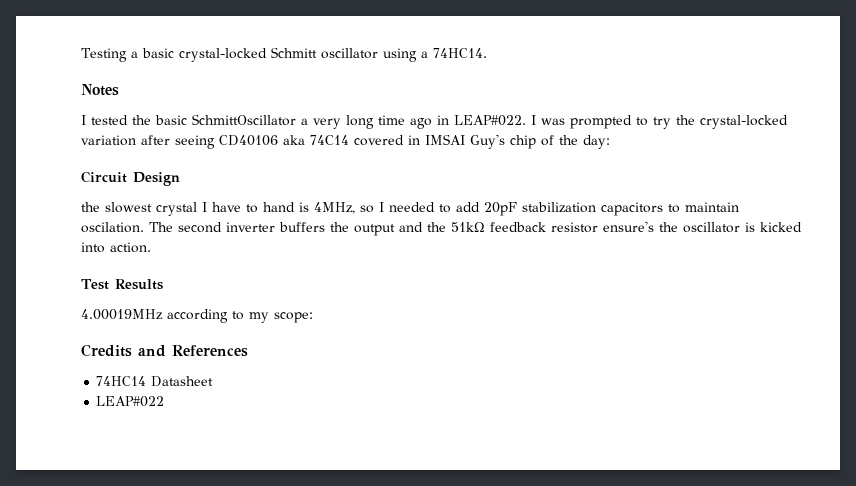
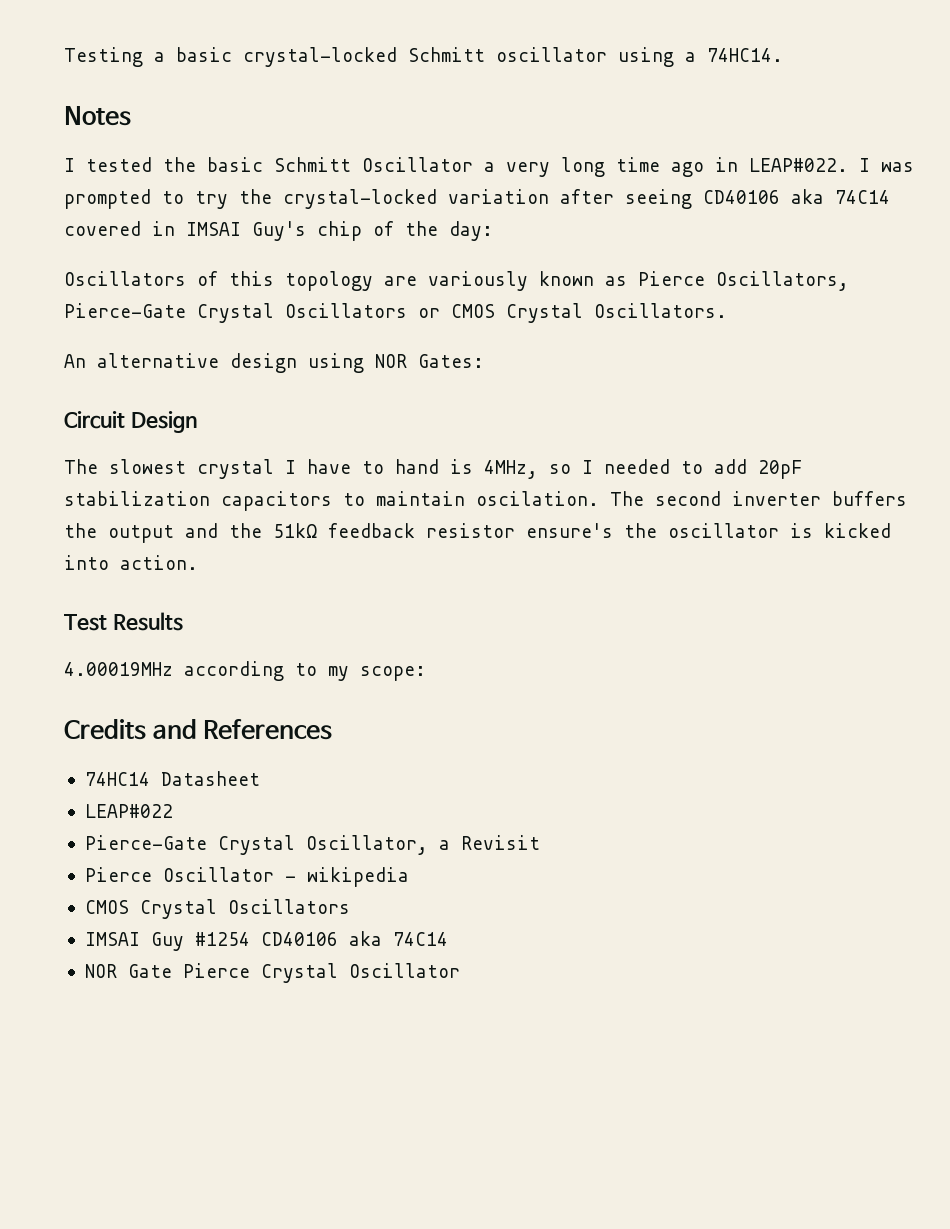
[192,114,296,126] SchmittOscillator -> [274,157,473,172] Schmitt Oscillator
(610, 142) none -> [64,271,849,291] [64,303,727,323] [64,353,484,373] // Oscillators of this topology are variously known as Pierce Oscillators, Pierce-Gate Crystal Oscillators or CMOS Crystal Oscillators. // An alternative design using NOR Gates:
[81,202,100,212] the -> [64,459,98,474] The
(165, 401) none -> [84,835,540,855] [84,867,409,887] [84,899,350,919] [84,931,448,951] [84,963,460,983] // Pierce-Gate Crystal Oscillator, a Revisit // Pierce Oscillator - wikipedia // CMOS Crystal Oscillators // IMSAI Guy #1254 CD40106 aka 74C14 // NOR Gate Pierce Crystal Oscillator

